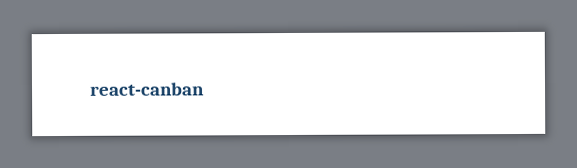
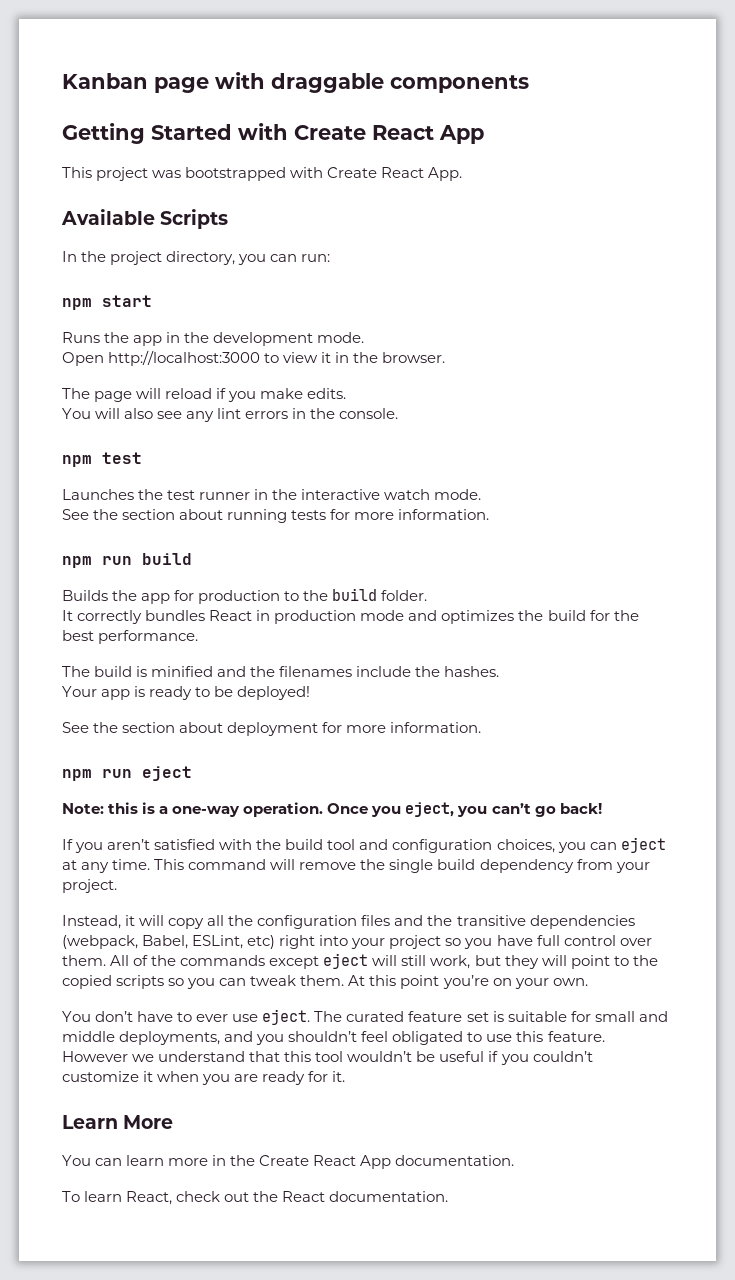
[89,82,205,96] react-canban -> [62,72,529,93] [62,123,484,144] [62,167,463,181] [61,209,229,229] [62,251,331,265] [62,295,152,310] [62,332,365,346] [62,350,446,366] [62,388,347,402] [62,408,399,422] [62,452,142,467] [62,489,482,500] [62,509,490,523] [62,553,192,568] [62,588,428,604] [62,610,639,624] [62,630,199,644] [62,666,500,677] [62,686,311,700] [62,722,482,736] [62,766,192,781] [62,802,602,817] [62,837,666,853] [62,859,650,873] [62,879,117,893] [62,915,635,929] [62,935,652,949] [62,953,658,969] [62,975,588,989] [62,1009,668,1025] [62,1031,605,1045] [62,1051,593,1065] [62,1071,346,1085] [62,1115,174,1129] [62,1155,515,1169] [62,1191,449,1205] Kanban page with draggable components // Getting Started with Create React App // This project was bootstrapped with Create React App. // Available Scripts // In the project directory, you can run: // npm start // Runs the app in the development mode. // Open http://localhost:3000 to view it in the browser. // The page will reload if you make edits. // You will also see any lint errors in the console. // npm test // Launches the test runner in the interactive watch mode. // See the section about running tests for more information. // npm run build // Builds the app for production to the build folder. // It correctly bundles React in production mode and optimizes the build for the best performance. // The build is minified and the filenames include the hashes. // Your app is ready to be deployed! // See the section about deployment for more information. // npm run eject // Note: this is a one-way operation. Once you eject, you can’t go back! // If you aren’t satisfied with the build tool and configuration choices, you can eject at any time. This command will remove the single build dependency from your project. // Instead, it will copy all the configuration files and the transitive dependencies (webpack, Babel, ESLint, etc) right into your project so you have full control over them. All of the commands except eject will still work, but they will point to the copied scripts so you can tweak them. At this point you’re on your own. // You don’t have to ever use eject. The curated feature set is suitable for small and middle deployments, and you shouldn’t feel obligated to use this feature. However we understand that this tool wouldn’t be useful if you couldn’t customize it when you are ready for it. // Learn More // You can learn more in the Create React App documentation. // To learn React, check out the React documentation.

